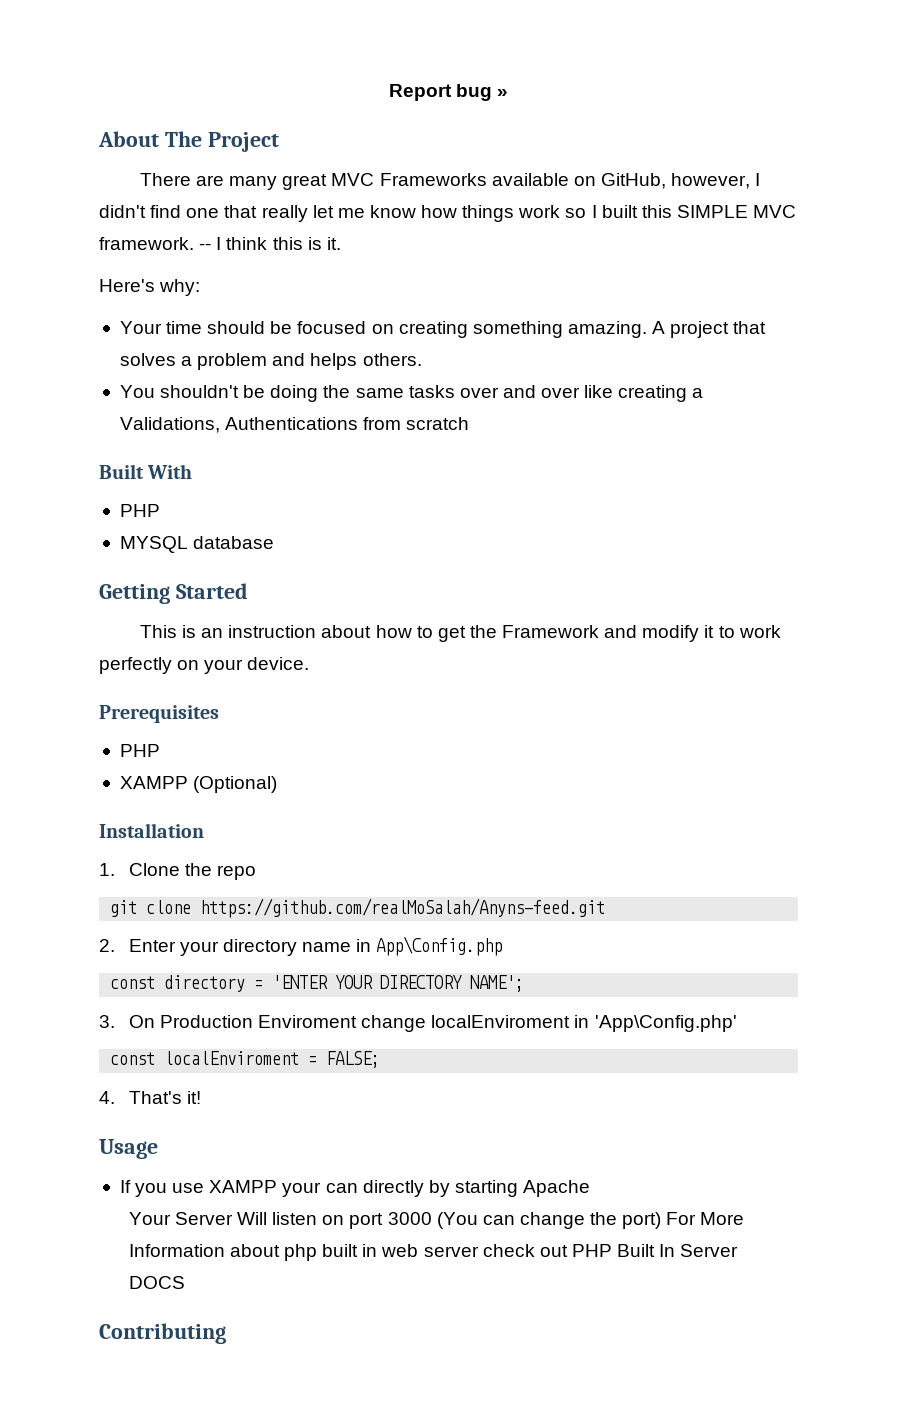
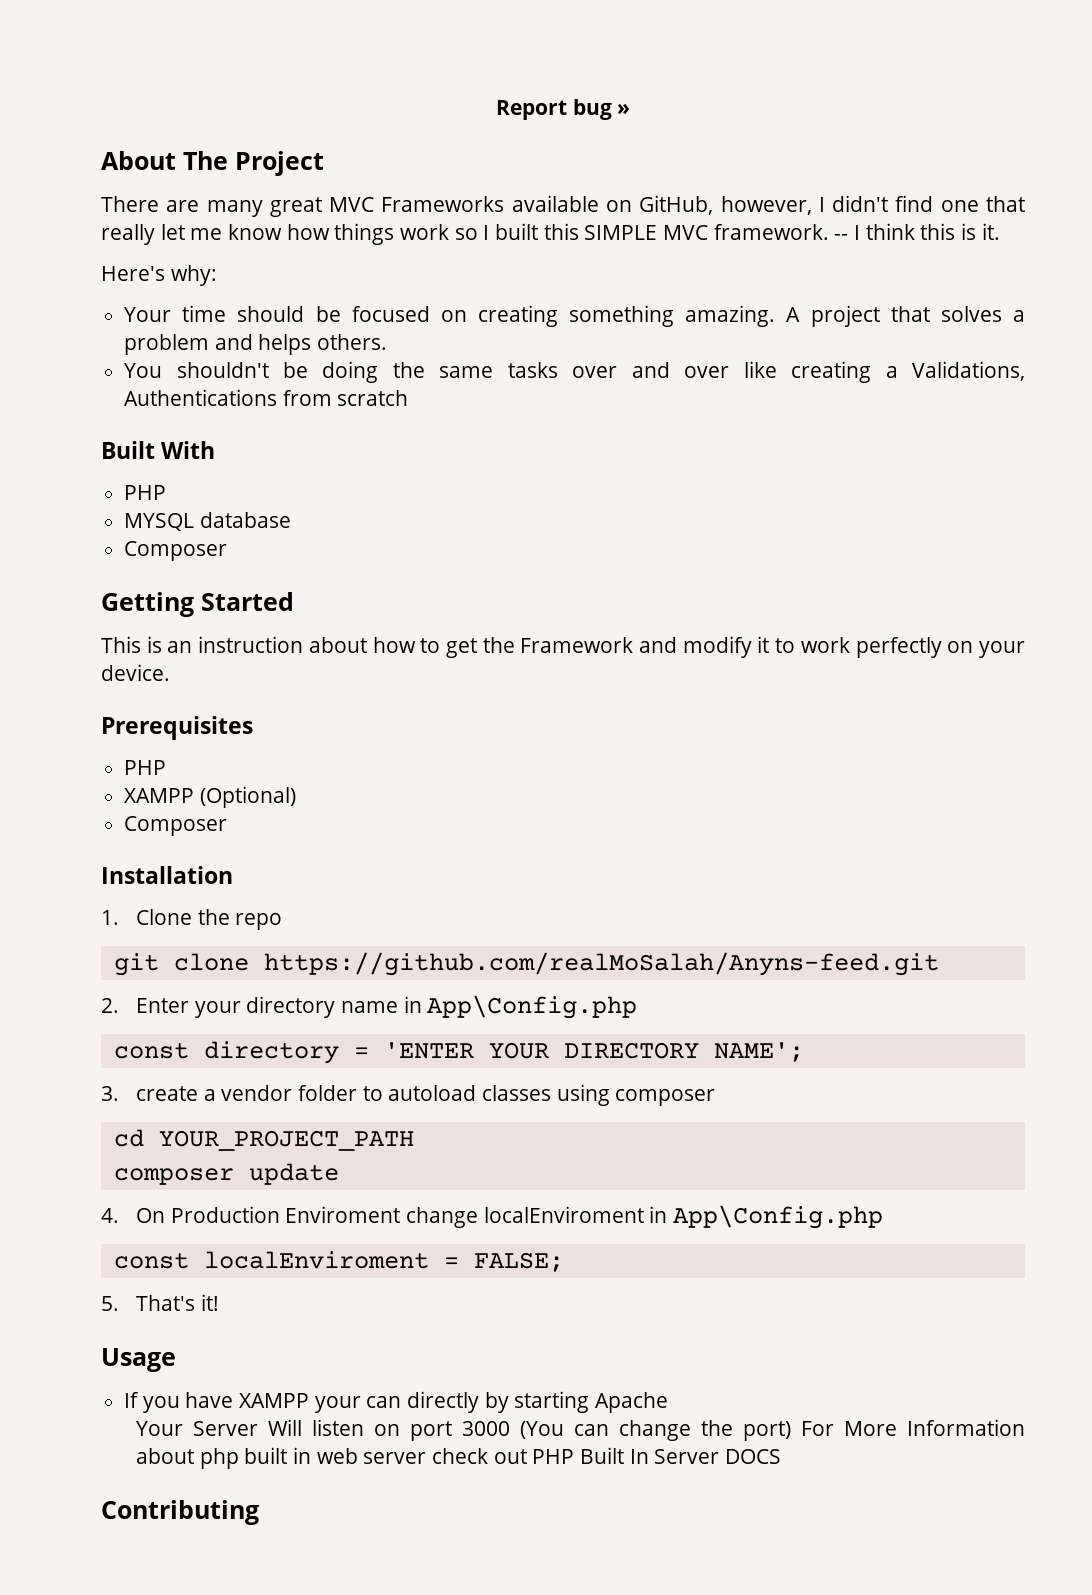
(275, 542) none -> [124,541,228,561] // Composer
(278, 784) none -> [124,816,228,836] // Composer
(115, 1021) none -> [136,1084,716,1106] [113,1129,414,1151] [113,1163,339,1185] [101,1208,119,1223] create a vendor folder to autoload classes using composer // cd YOUR_PROJECT_PATH // composer update // 4.
[594,1015,737,1032] 'App\Config.php' -> [673,1205,884,1229] App\Config.php
[99,1091,115,1104] 4. -> [101,1296,119,1311] 5.
[172,1183,205,1193] use -> [185,1392,234,1408] have

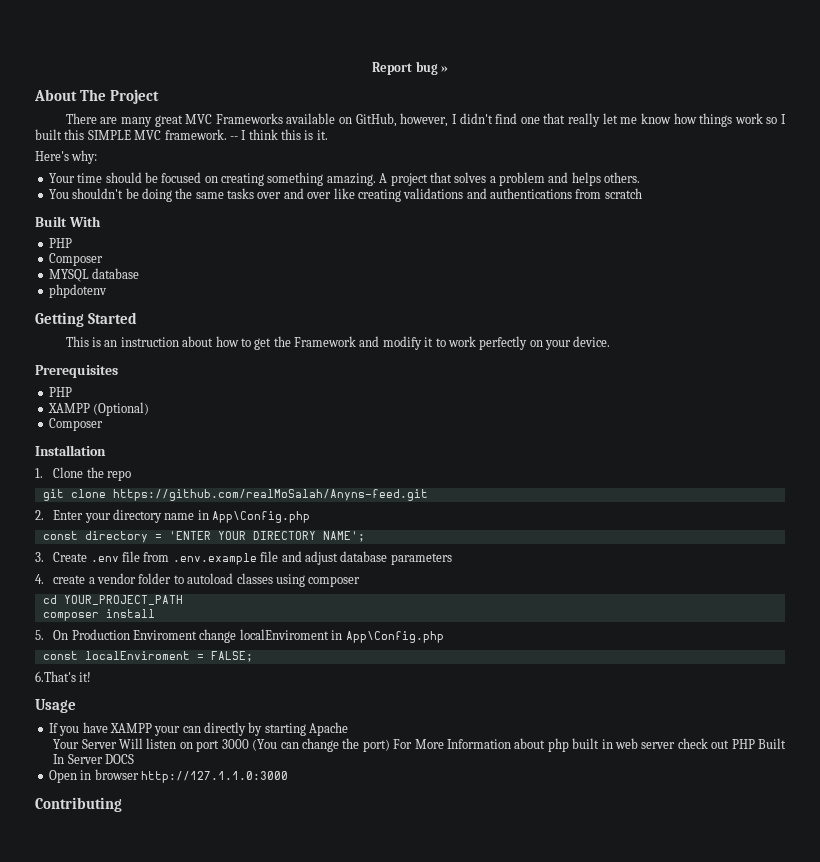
[885,361,1025,381] [124,389,278,406] a Validations, Authentications -> [403,188,572,199] validations and authentications
(167, 492) none -> [48,253,103,266] // Composer
[124,541,228,561] Composer -> [48,284,107,298] phpdotenv
(119, 1093) none -> [53,551,452,565] [35,574,44,584] Create .env file from .env.example file and adjust database parameters // 4.
[248,1163,339,1185] [101,1208,119,1223] update // 4. -> [105,609,155,618] [35,630,44,640] install // 5.
[101,1295,196,1311] 5. That's -> [35,671,76,682] 6.That's
(782, 1456) none -> [48,769,288,783] // Open in browser http://127.1.1.0:3000

